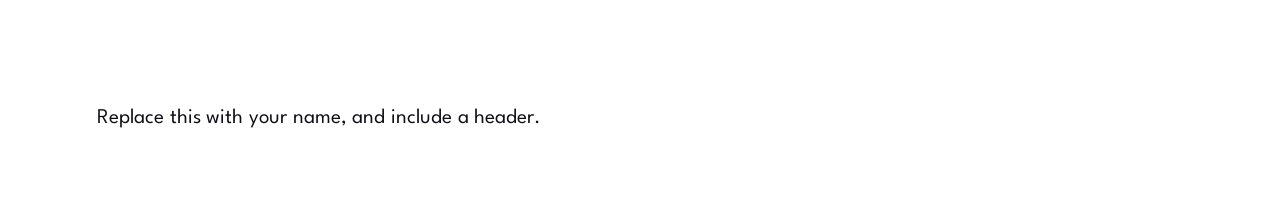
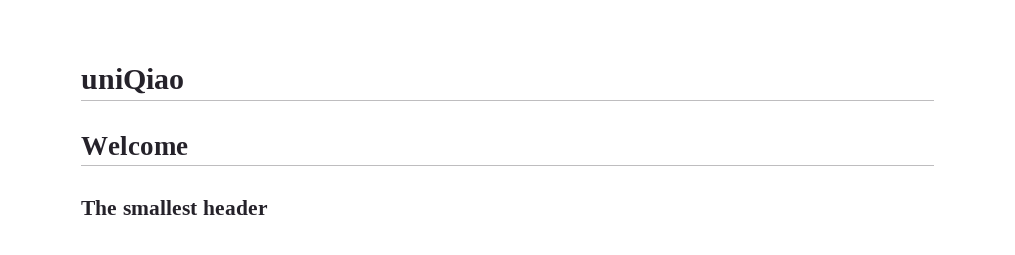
[97,108,542,128] Replace this with your name, and include a header. -> [81,68,184,94] [81,136,188,155] [81,200,268,215] uniQiao // Welcome // The smallest header

